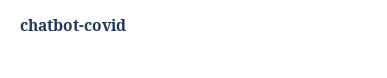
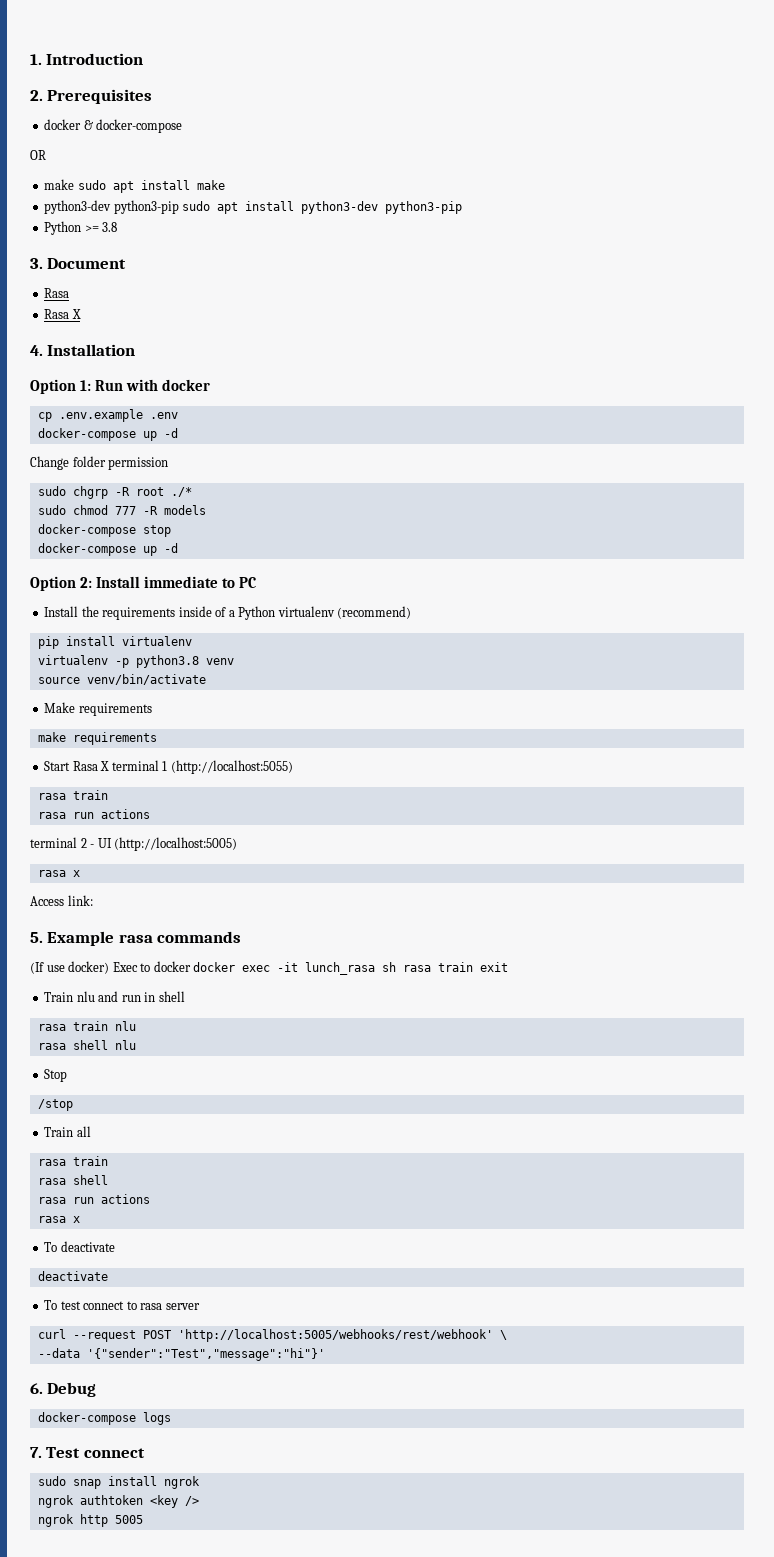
[20,19,126,31] chatbot-covid -> [30,53,144,65] [30,89,153,104] [44,119,183,133] [30,150,46,160] [44,179,225,193] [44,200,463,214] [44,221,118,235] [30,258,127,269] [44,288,70,298] [44,309,81,319] [30,344,136,356] [30,379,211,394] [37,409,178,422] [37,428,178,441] [30,456,169,470] [37,486,192,499] [37,505,206,515] [37,524,171,537] [37,543,178,556] [30,576,257,591] [44,606,412,620] [37,636,192,649] [37,655,234,668] [37,674,206,685] [44,702,152,716] [37,732,157,745] [44,760,293,774] [37,790,108,800] [37,809,150,819] [30,837,238,851] [37,870,80,877] [30,895,93,906] [30,931,242,946] [30,961,509,975] [44,991,185,1002] [37,1021,136,1031] [37,1040,136,1050] [44,1069,68,1082] [37,1099,73,1111] [44,1126,91,1137] [37,1156,108,1166] [37,1175,108,1185] [37,1194,150,1204] [37,1216,80,1223] [44,1241,115,1252] [37,1271,108,1281] [44,1300,200,1310] [37,1329,507,1342] [37,1348,325,1361] [30,1382,97,1397] [37,1412,171,1425] [30,1447,145,1458] [37,1476,200,1489] [37,1495,199,1508] [37,1514,143,1527] 1. Introduction // 2. Prerequisites // docker & docker-compose // OR // make sudo apt install make // python3-dev python3-pip sudo apt install python3-dev python3-pip // Python >= 3.8 // 3. Document // Rasa // Rasa X // 4. Installation // Option 1: Run with docker // cp .env.example .env // docker-compose up -d // Change folder permission // sudo chgrp -R root ./* // sudo chmod 777 -R models // docker-compose stop // docker-compose up -d // Option 2: Install immediate to PC // Install the requirements inside of a Python virtualenv (recommend) // pip install virtualenv // virtualenv -p python3.8 venv // source venv/bin/activate // Make requirements // make requirements // Start Rasa X terminal 1 (http://localhost:5055) // rasa train // rasa run actions // terminal 2 - UI (http://localhost:5005) // rasa x // Access link: // 5. Example rasa commands // (If use docker) Exec to docker docker exec -it lunch_rasa sh rasa train exit // Train nlu and run in shell // rasa train nlu // rasa shell nlu // Stop // /stop // Train all // rasa train // rasa shell // rasa run actions // rasa x // To deactivate // deactivate // To test connect to rasa server // curl --request POST 'http://localhost:5005/webhooks/rest/webhook' \ // --data '{"sender":"Test","message":"hi"}' // 6. Debug // docker-compose logs // 7. Test connect // sudo snap install ngrok // ngrok authtoken <key /> // ngrok http 5005

